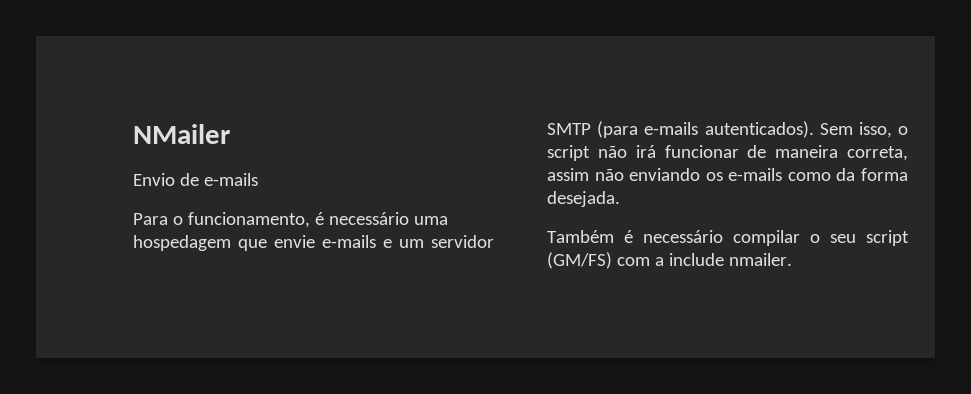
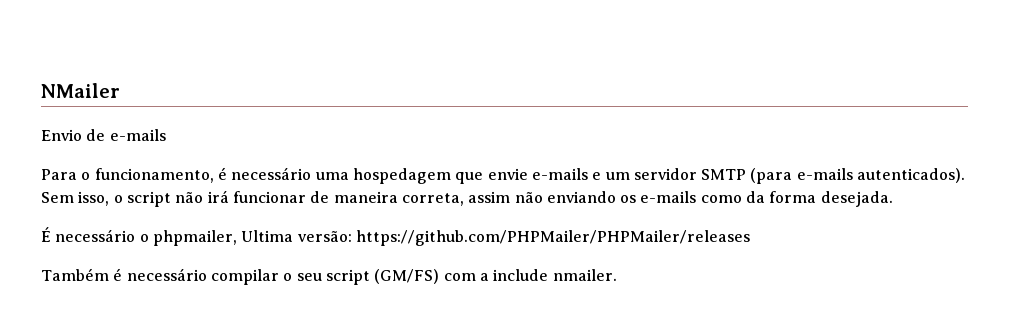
(620, 199) none -> [41,227,750,246] // É necessário o phpmailer, Ultima versão: https://github.com/PHPMailer/PHPMailer/releases

